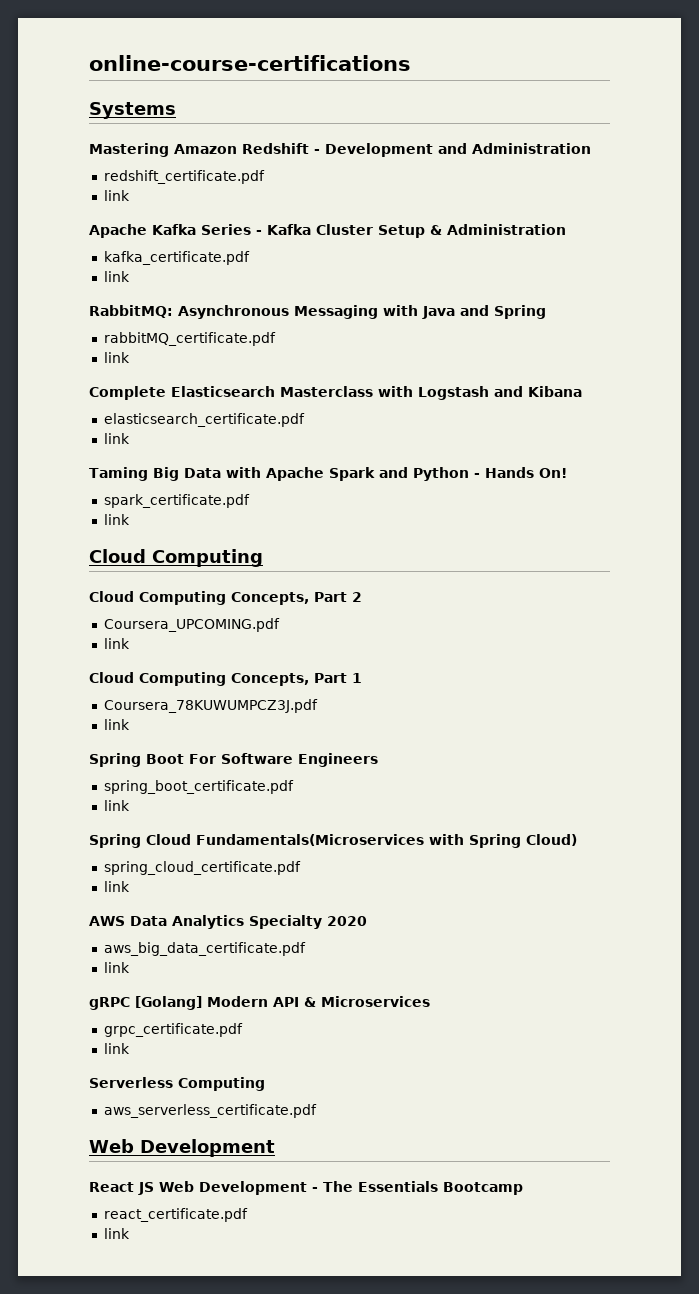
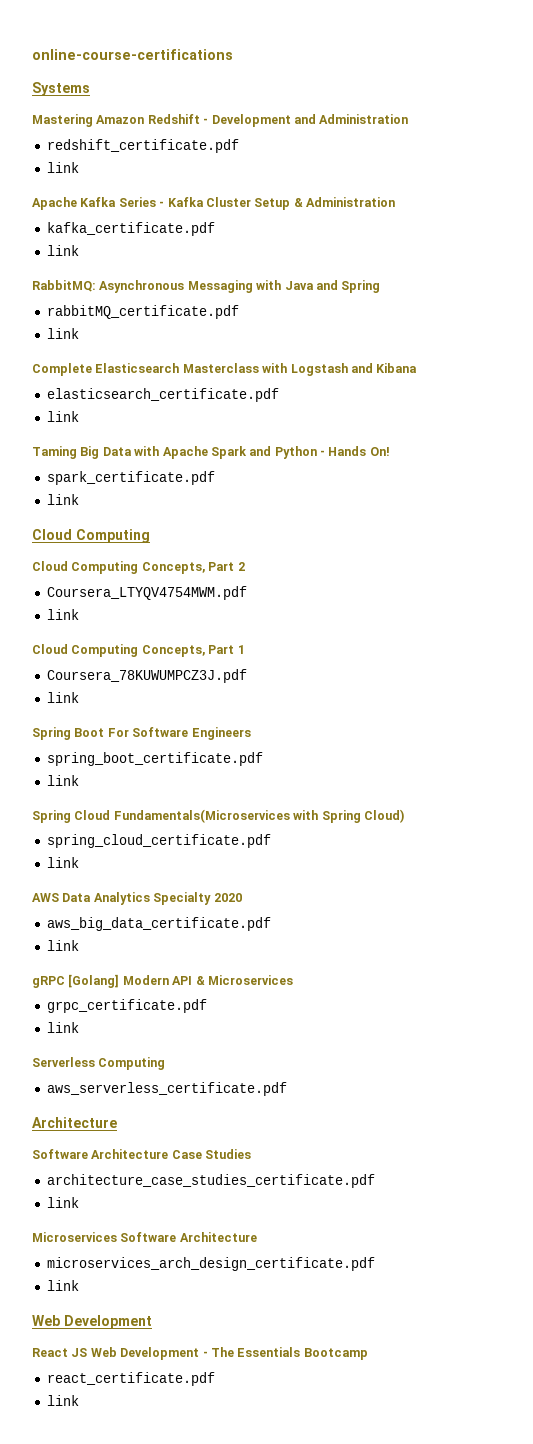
[103,618,280,632] Coursera_UPCOMING.pdf -> [46,586,247,600] Coursera_LTYQV4754MWM.pdf
(317, 1111) none -> [32,1117,117,1128] [32,1149,252,1159] [46,1174,375,1188] [46,1197,79,1208] [32,1232,257,1242] [46,1257,375,1271] [46,1280,79,1291] // Architecture // Software Architecture Case Studies // architecture_case_studies_certificate.pdf // link // Microservices Software Architecture // microservices_arch_design_certificate.pdf // link

